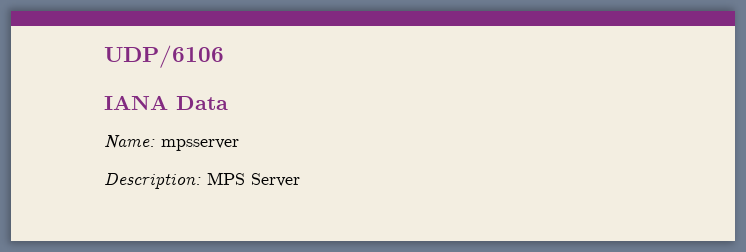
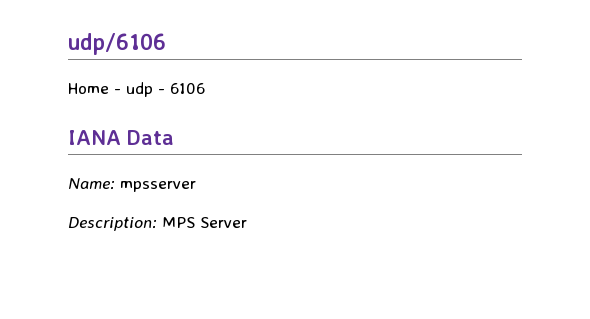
[104,45,224,68] UDP/6106 -> [68,33,166,55] [68,82,205,97] udp/6106 // Home - udp - 6106

